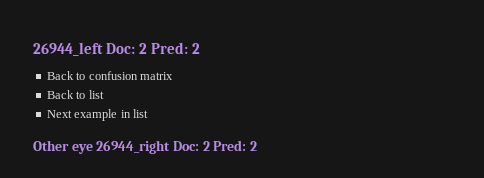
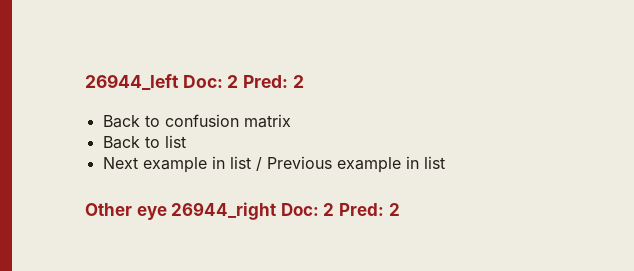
(148, 113) none -> [255,156,445,173] / Previous example in list

